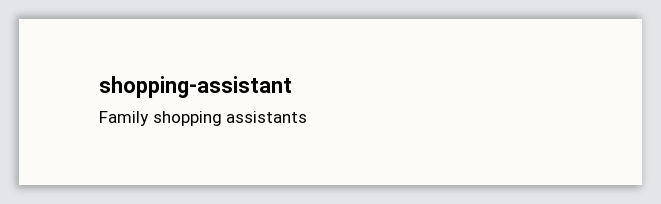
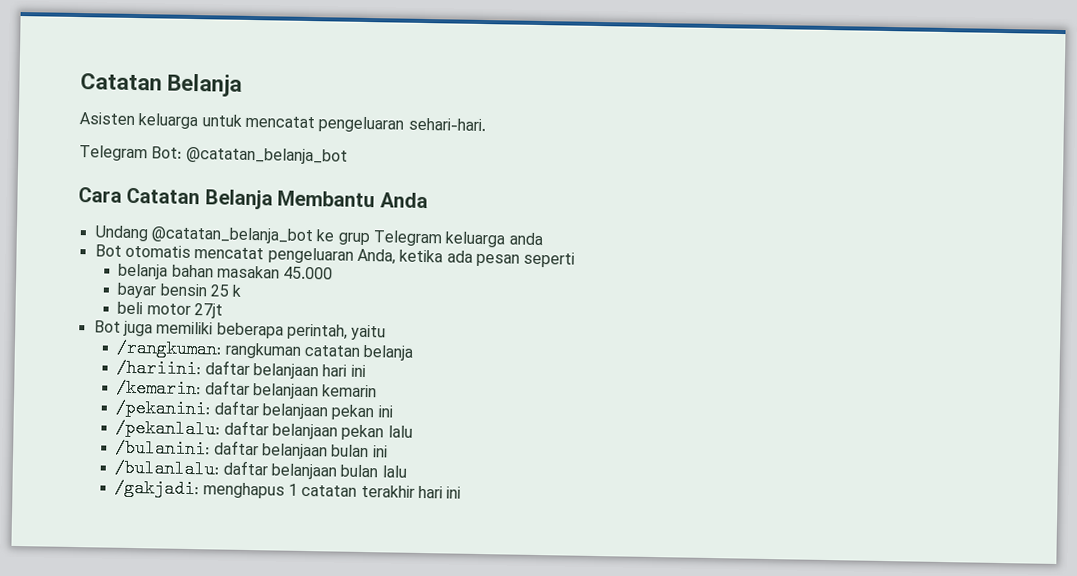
[99,76,292,98] [99,111,308,126] shopping-assistant // Family shopping assistants -> [80,73,243,97] [79,112,486,133] [79,145,348,165] [78,187,428,210] [94,225,543,248] [94,244,576,268] [118,263,334,280] [117,282,243,299] [117,301,223,319] [93,320,387,341] [116,338,414,361] [116,358,366,380] [116,378,378,400] [115,398,393,421] [115,418,413,441] [115,438,388,460] [114,458,407,480] [114,478,462,499] Catatan Belanja // Asisten keluarga untuk mencatat pengeluaran sehari-hari. // Telegram Bot: @catatan_belanja_bot // Cara Catatan Belanja Membantu Anda // Undang @catatan_belanja_bot ke grup Telegram keluarga anda // Bot otomatis mencatat pengeluaran Anda, ketika ada pesan seperti // belanja bahan masakan 45.000 // bayar bensin 25 k // beli motor 27jt // Bot juga memiliki beberapa perintah, yaitu // /rangkuman: rangkuman catatan belanja // /hariini: daftar belanjaan hari ini // /kemarin: daftar belanjaan kemarin // /pekanini: daftar belanjaan pekan ini // /pekanlalu: daftar belanjaan pekan lalu // /bulanini: daftar belanjaan bulan ini // /bulanlalu: daftar belanjaan bulan lalu // /gakjadi: menghapus 1 catatan terakhir hari ini

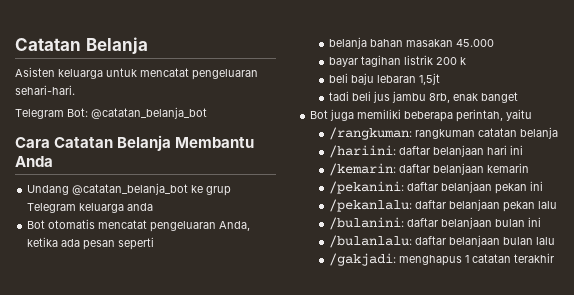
[159,283,230,297] bensin 25 -> [361,55,458,67] tagihan listrik 200
[146,303,223,319] motor 27jt -> [351,73,441,85] [329,91,519,103] baju lebaran 1,5jt // tadi beli jus jambu 8rb, enak banget
[417,485,462,499] hari ini -> (555, 258) none

